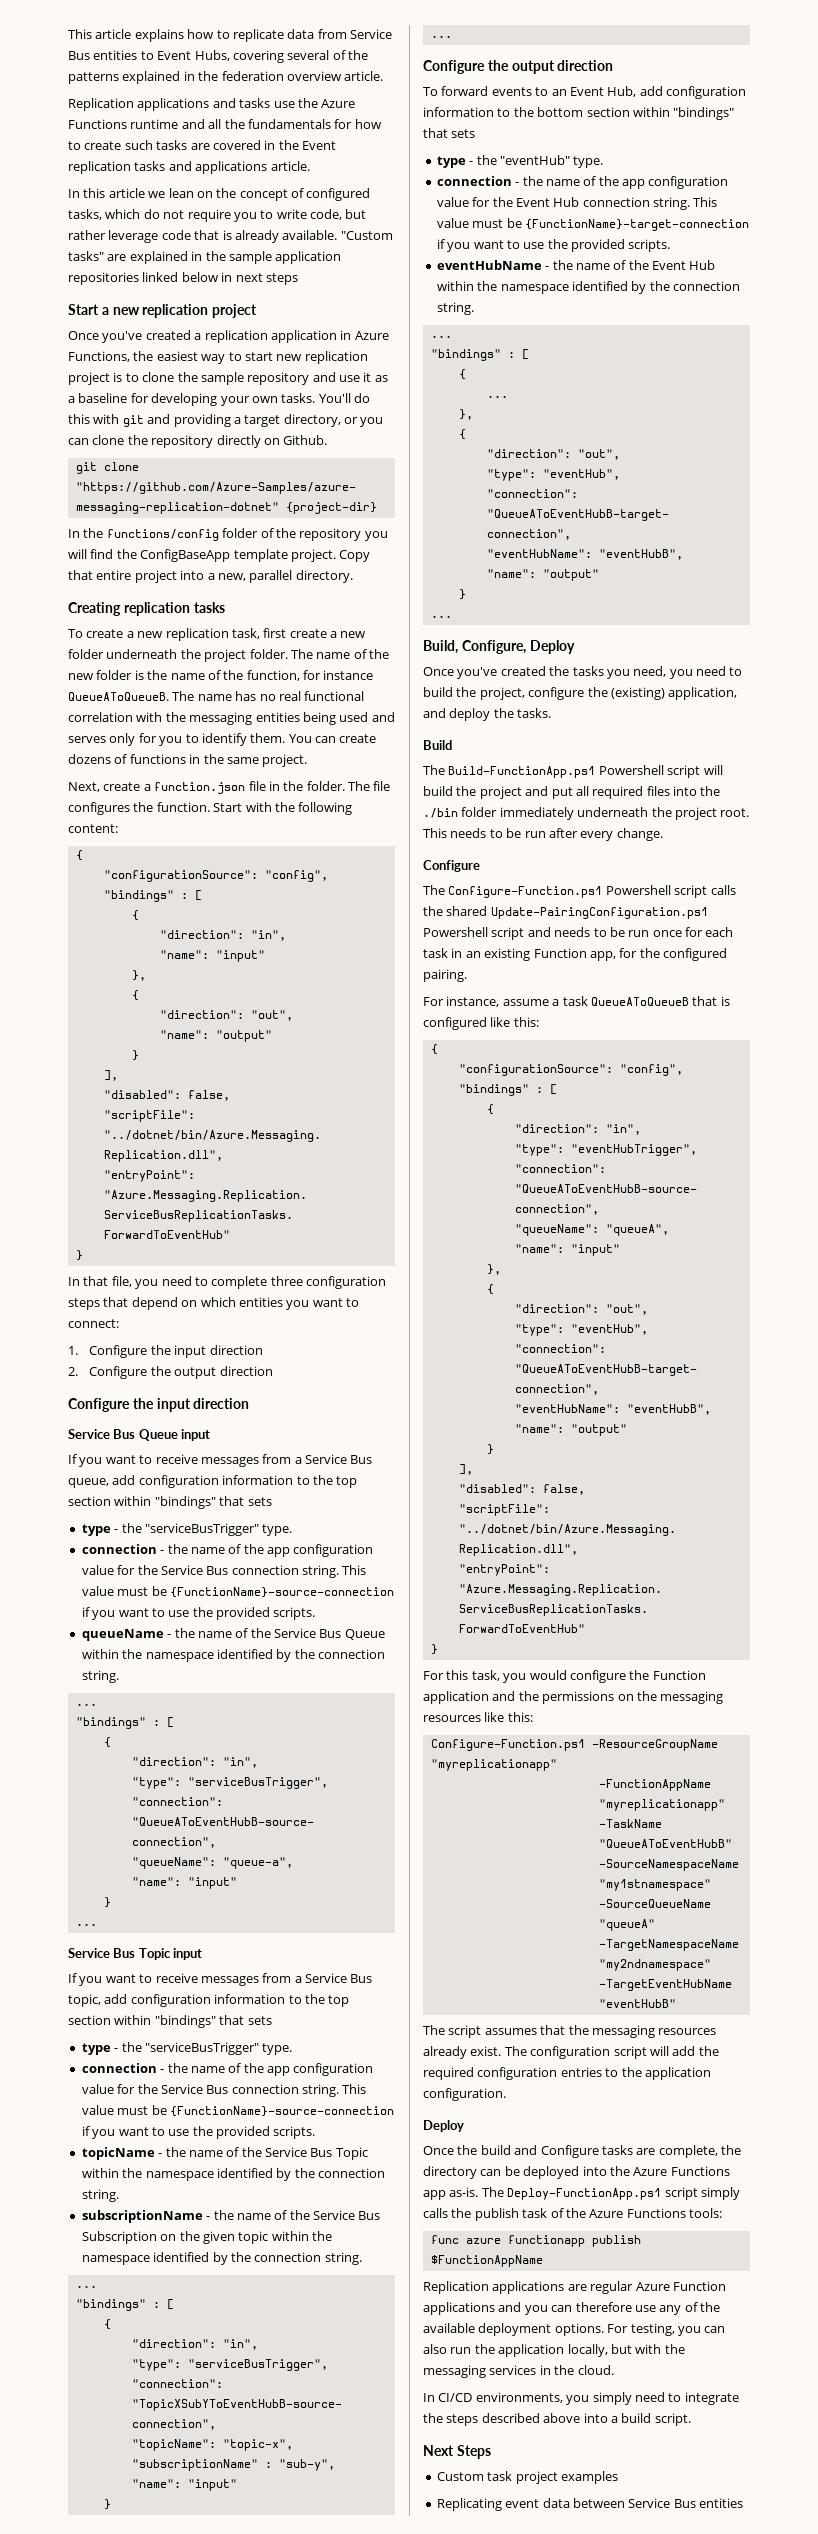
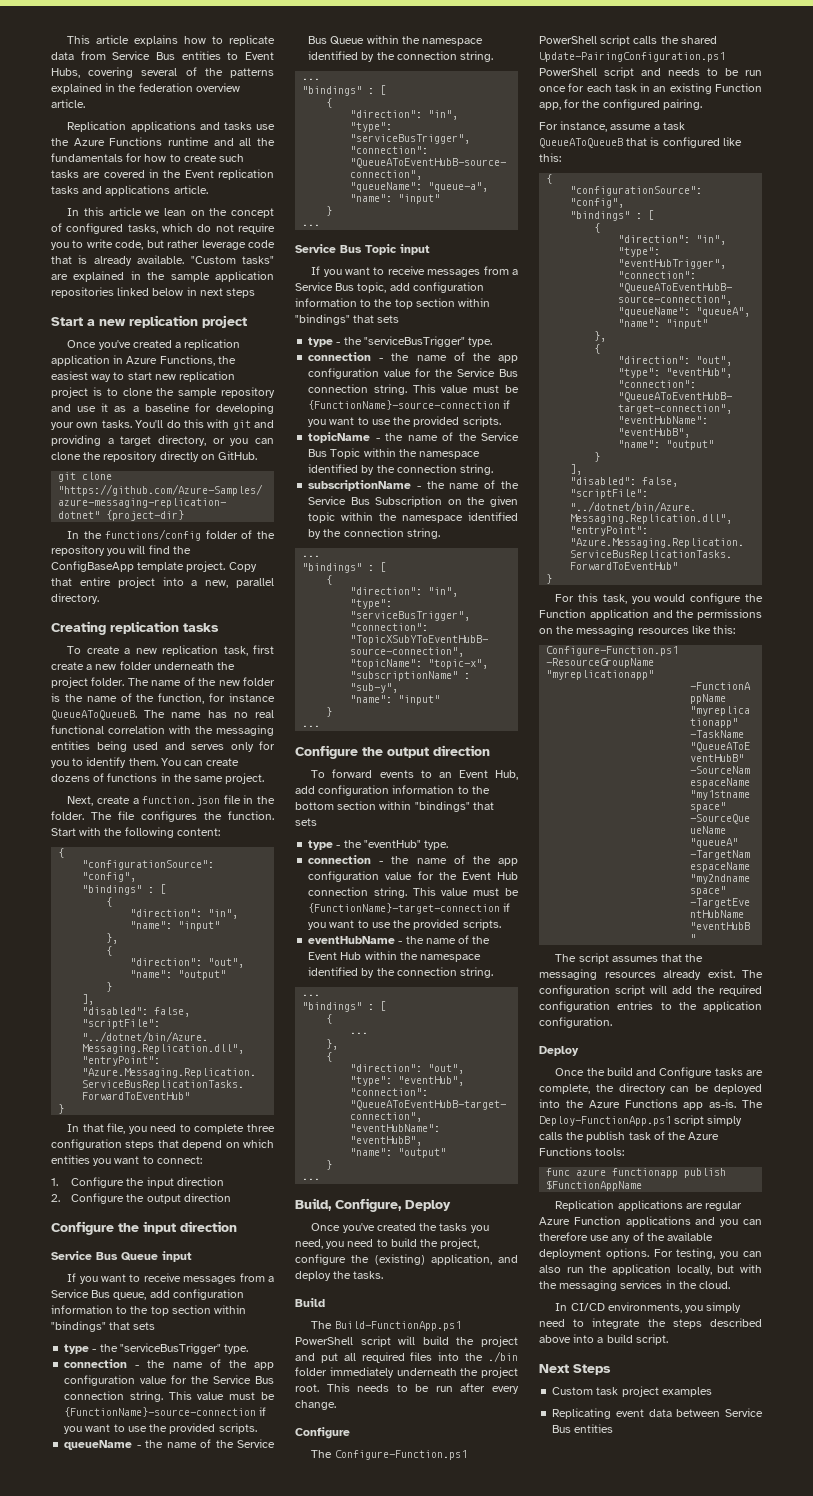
[283,435,328,445] Github. -> [218,451,258,460] GitHub.
[598,765,664,775] Powershell -> [295,1337,353,1345] PowerShell
[605,885,671,895] Powershell -> [539,36,597,44] PowerShell
[423,927,488,937] Powershell -> [539,68,597,76] PowerShell

